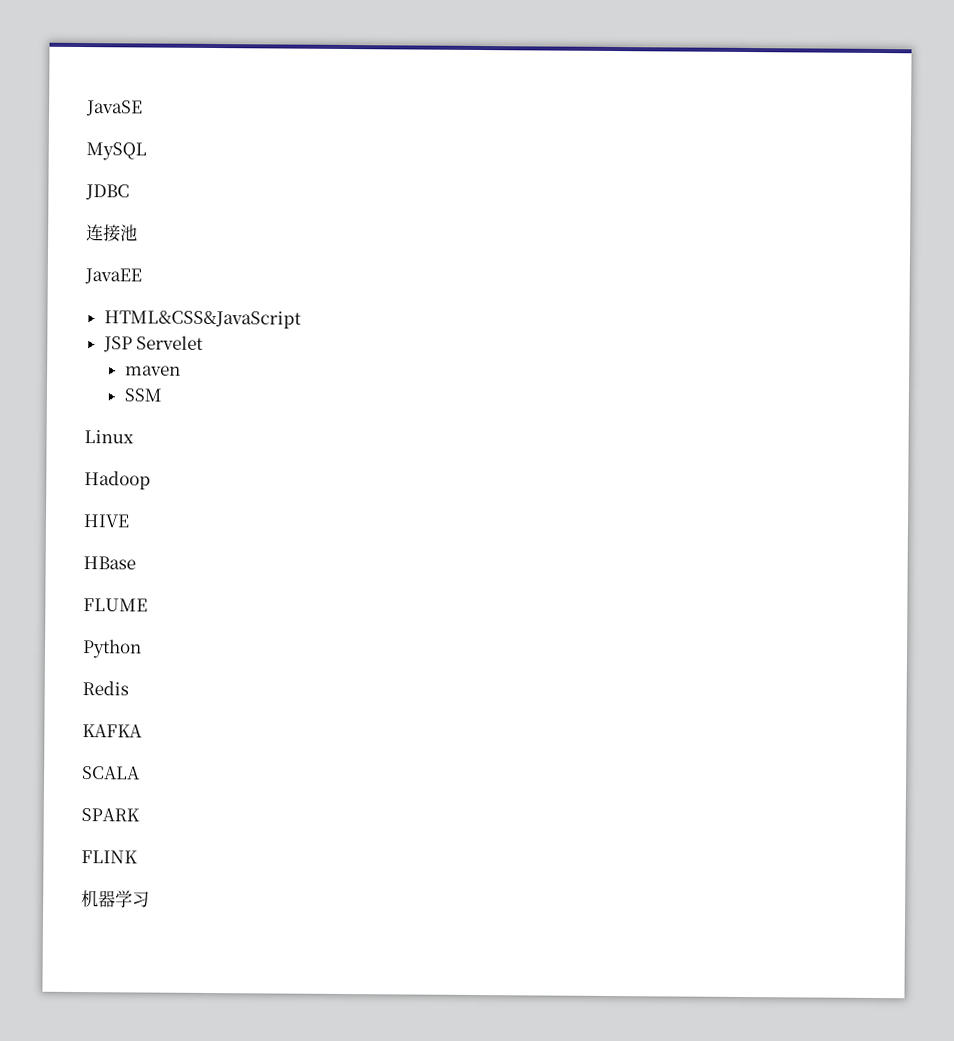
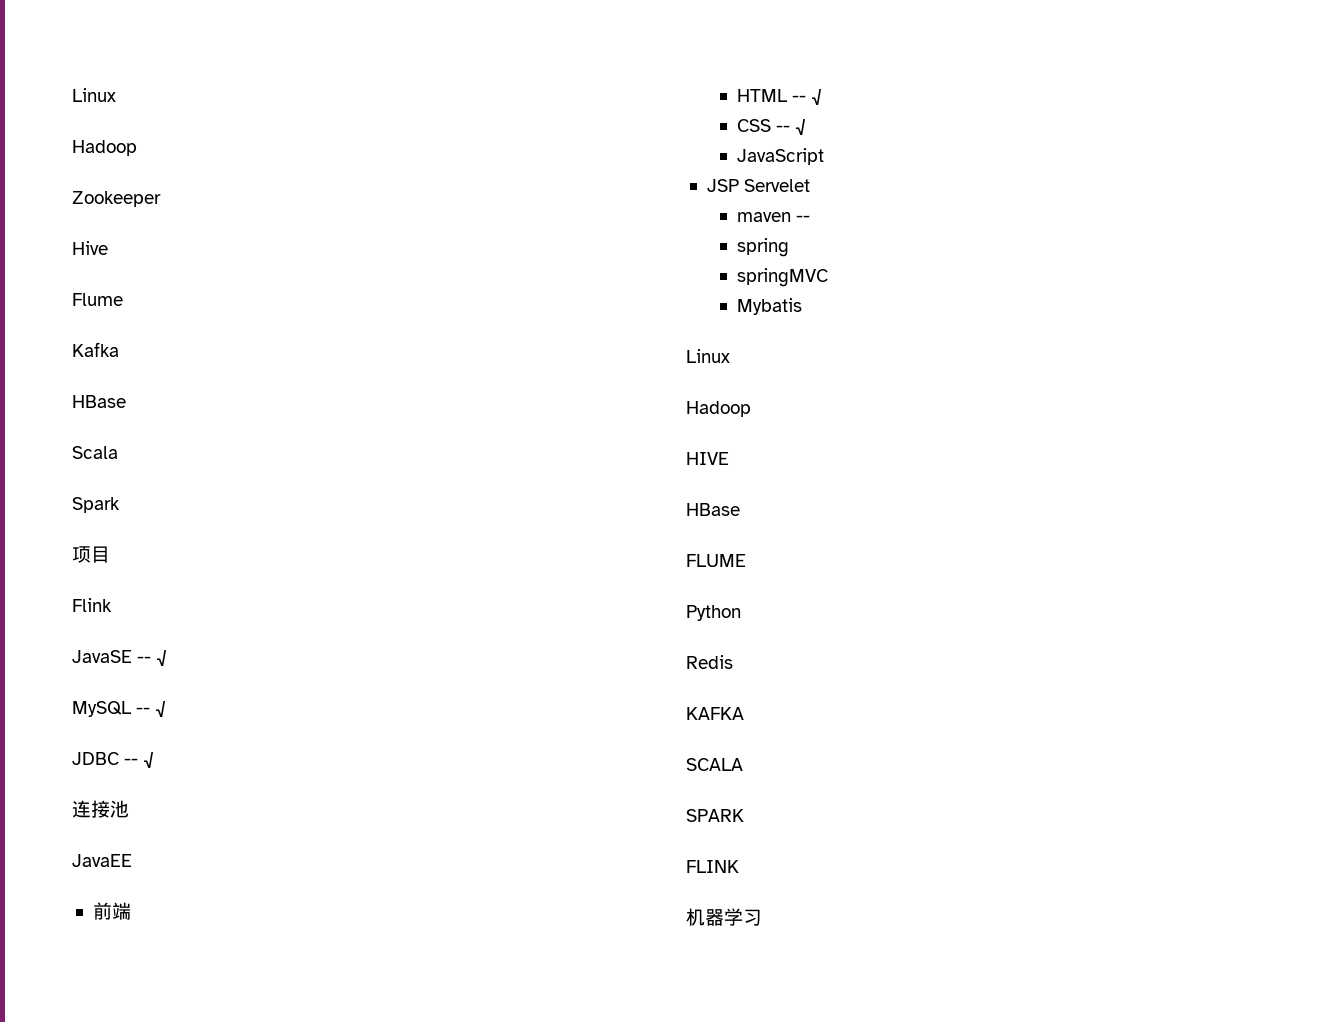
(86, 108) none -> [72,88,116,102] [72,140,137,156] [72,191,161,207] [72,241,108,255] [72,293,123,306] [72,342,119,357] [72,395,126,408] [72,446,118,459] [72,497,120,513] [72,546,110,563] [72,598,112,612] Linux // Hadoop // Zookeeper // Hive // Flume // Kafka // HBase // Scala // Spark // 项目 // Flink //
(143, 108) none -> [137,650,168,666] -- √
(147, 151) none -> [136,701,167,717] -- √
(130, 192) none -> [124,752,155,768] -- √
[103,310,302,329] HTML&CSS&JavaScript -> [92,902,131,920] [737,89,823,105] [737,119,807,135] [737,148,825,165] 前端 // HTML -- √ // CSS -- √ // JavaScript
[123,388,162,402] // SSM -> [796,215,811,222] [737,238,790,257] [737,268,829,287] [737,298,803,315] -- // spring // springMVC // Mybatis

